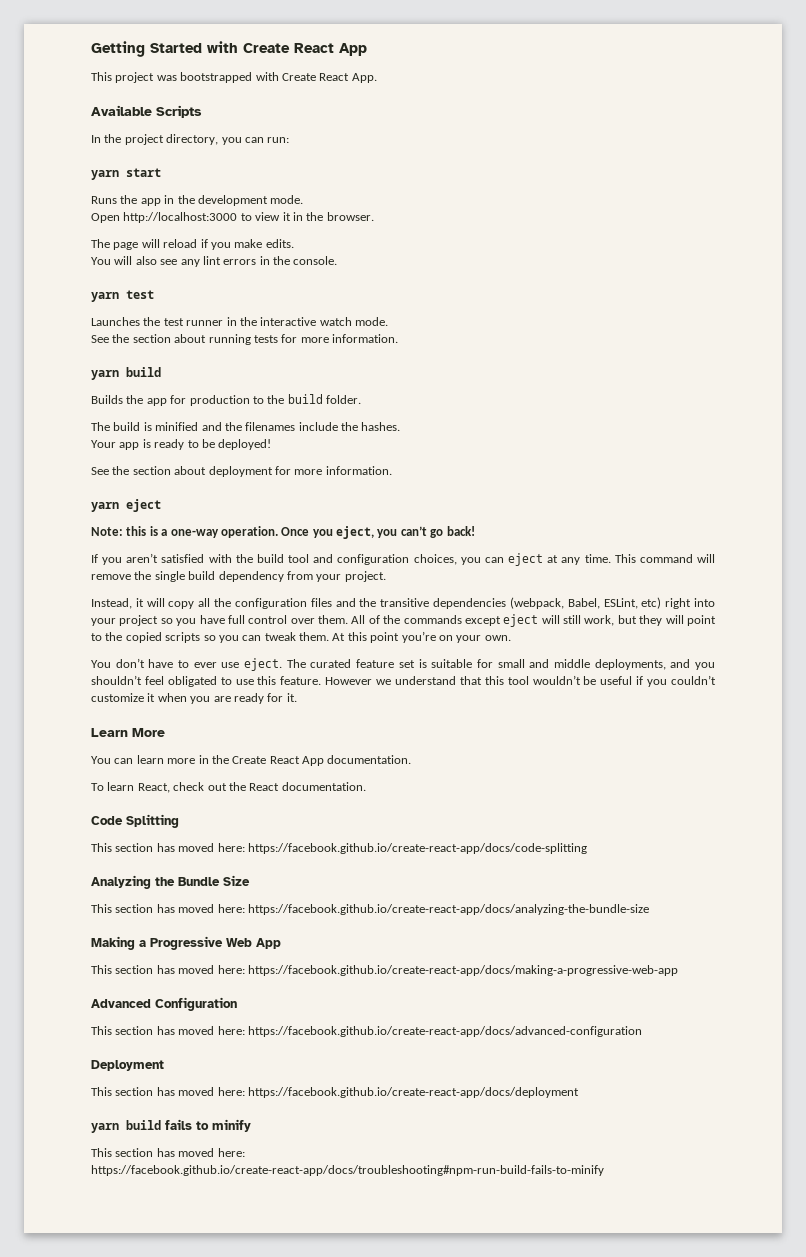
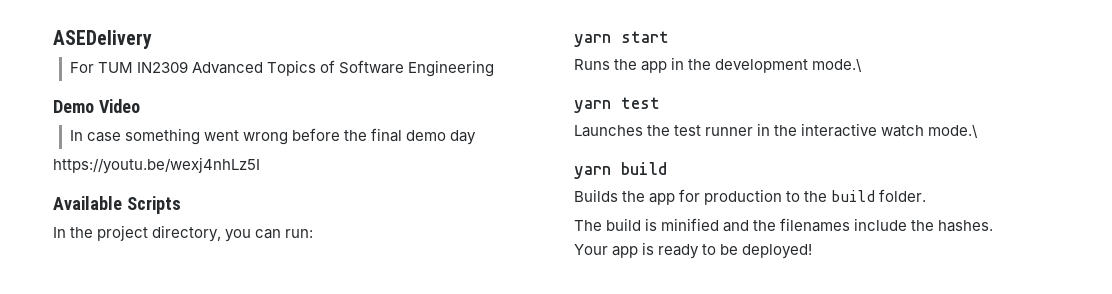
[91,41,367,57] [91,72,377,83] Getting Started with Create React App // This project was bootstrapped with Create React App. -> [53,30,152,49] [69,60,495,77] [53,99,140,113] [69,128,477,145] [53,157,260,174] ASEDelivery // For TUM IN2309 Advanced Topics of Software Engineering // Demo Video // In case something went wrong before the final demo day // https://youtu.be/wexj4nhLz5I
[270,195,304,204] [91,212,374,223] [91,239,294,250] [91,256,338,267] mode. // Open http://localhost:3000 to view it in the browser. // The page will reload if you make edits. // You will also see any lint errors in the console. -> [812,58,863,72] mode.\
[355,317,388,326] [91,334,398,345] mode. // See the section about running tests for more information. -> [928,124,979,138] mode.\
[91,466,392,477] [91,499,161,512] [91,526,475,539] [91,553,715,566] [91,571,386,582] [91,597,716,609] [91,614,717,627] [91,631,511,643] [91,658,715,671] [91,675,717,687] [91,693,297,704] [91,728,165,737] [91,755,412,766] [91,782,366,793] [91,814,179,828] [91,843,587,854] [91,875,250,889] [91,904,649,915] [91,936,281,950] [91,965,678,976] [91,997,237,1011] [91,1026,642,1037] [91,1060,164,1071] [91,1087,579,1098] [91,1119,251,1133] [91,1148,245,1157] [91,1165,604,1176] // See the section about deployment for more information. // yarn eject // Note: this is a one-way operation. Once you eject, you can’t go back! // If you aren’t satisfied with the build tool and configuration choices, you can eject at any time. This command will remove the single build dependency from your project. // Instead, it will copy all the configuration files and the transitive dependencies (webpack, Babel, ESLint, etc) right into your project so you have full control over them. All of the commands except eject will still work, but they will point to the copied scripts so you can tweak them. At this point you’re on your own. // You don’t have to ever use eject. The curated feature set is suitable for small and middle deployments, and you shouldn’t feel obligated to use this feature. However we understand that this tool wouldn’t be useful if you couldn’t customize it when you are ready for it. // Learn More // You can learn more in the Create React App documentation. // To learn React, check out the React documentation. // Code Splitting // This section has moved here: https://facebook.github.io/create-react-app/docs/code-splitting // Analyzing the Bundle Size // This section has moved here: https://facebook.github.io/create-react-app/docs/analyzing-the-bundle-size // Making a Progressive Web App // This section has moved here: https://facebook.github.io/create-react-app/docs/making-a-progressive-web-app // Advanced Configuration // This section has moved here: https://facebook.github.io/create-react-app/docs/advanced-configuration // Deployment // This section has moved here: https://facebook.github.io/create-react-app/docs/deployment // yarn build fails to minify // This section has moved here: https://facebook.github.io/create-react-app/docs/troubleshooting#npm-run-build-fails-to-minify -> (813, 251) none

